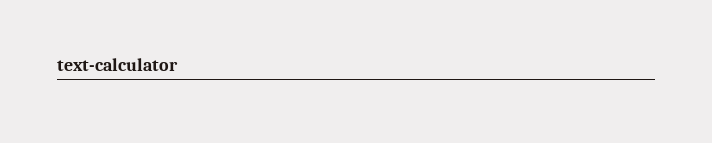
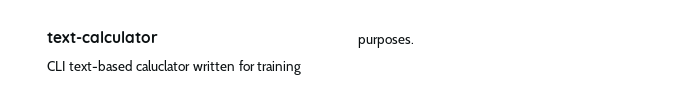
(178, 64) none -> [47,60,302,75] [358,37,414,48] // CLI text-based caluclator written for training purposes.

